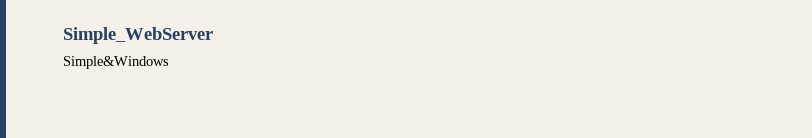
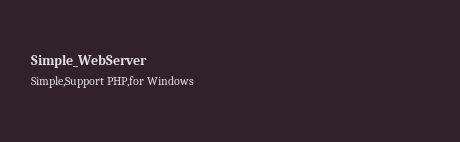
[63,56,169,69] Simple&Windows -> [31,76,195,88] Simple,Support PHP,for Windows

